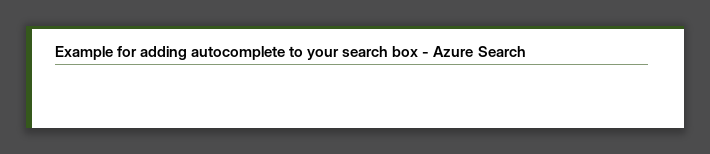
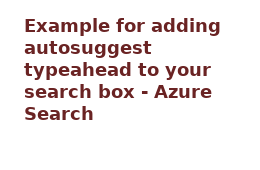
[191,46,286,60] autocomplete -> [24,41,152,58] [24,62,132,80] autosuggest typeahead

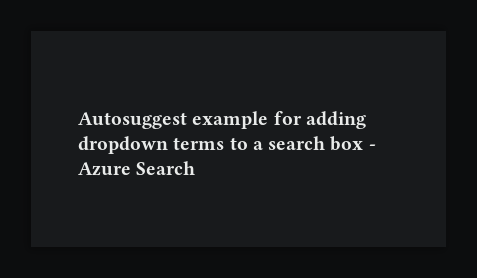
[24,18,221,36] [24,41,152,58] [24,62,211,80] Example for adding autosuggest typeahead to your -> [78,111,366,129] [78,136,263,154] Autosuggest example for adding dropdown terms to a

